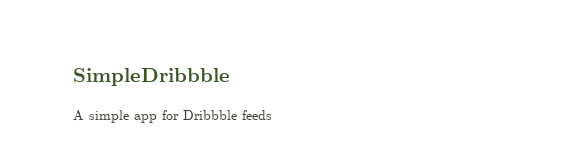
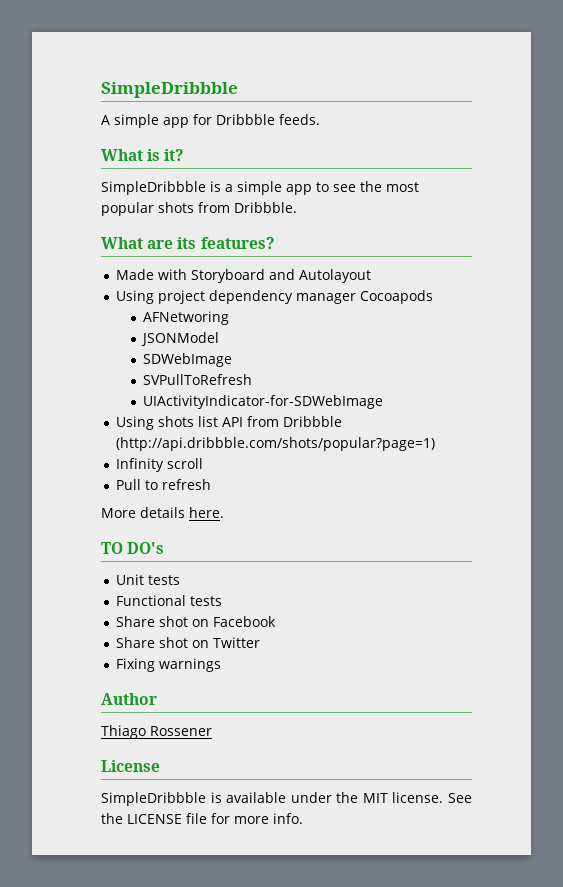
[242,110,272,120] feeds -> [279,114,320,125] [101,149,185,161] [101,181,419,195] [101,202,297,216] [101,237,275,249] [115,269,371,283] [115,290,433,304] [142,311,229,325] [140,332,219,346] [142,353,232,367] [142,374,252,385] [142,395,383,409] [115,416,342,430] [115,437,435,451] [115,458,203,472] [115,479,211,490] [101,507,224,518] [101,542,165,554] [115,574,180,585] [115,595,222,606] [115,616,276,627] [115,637,260,648] [115,658,221,672] [101,693,157,705] [101,725,212,739] [101,760,160,772] [101,792,472,806] [101,813,303,824] feeds. // What is it? // SimpleDribbble is a simple app to see the most popular shots from Dribbble. // What are its features? // Made with Storyboard and Autolayout // Using project dependency manager Cocoapods // AFNetworing // JSONModel // SDWebImage // SVPullToRefresh // UIActivityIndicator-for-SDWebImage // Using shots list API from Dribbble (http://api.dribbble.com/shots/popular?page=1) // Infinity scroll // Pull to refresh // More details here. // TO DO's // Unit tests // Functional tests // Share shot on Facebook // Share shot on Twitter // Fixing warnings // Author // Thiago Rossener // License // SimpleDribbble is available under the MIT license. See the LICENSE file for more info.

